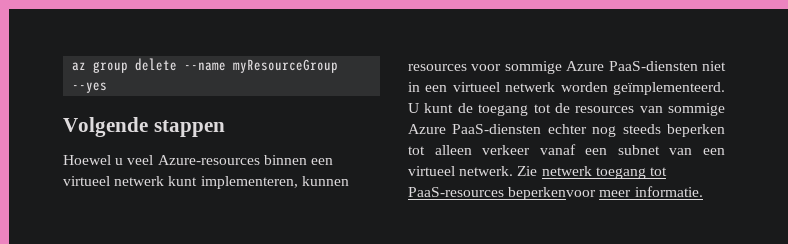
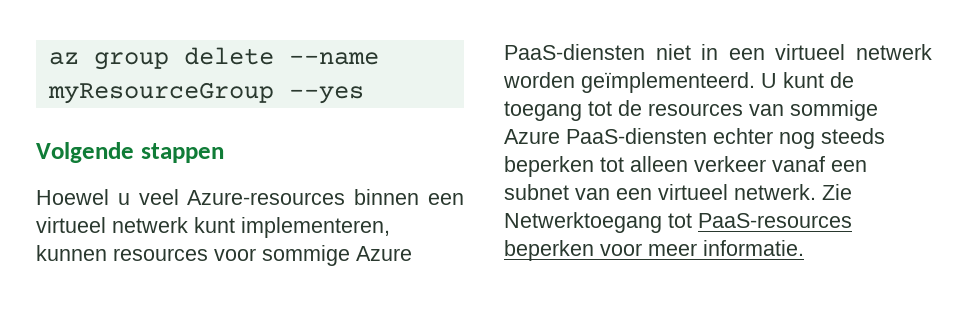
[541,166,667,179] [408,187,597,200] netwerk toegang tot PaaS-resources beperkenvoor -> [504,212,852,233] [504,240,642,261] Netwerktoegang tot PaaS-resources beperken voor

